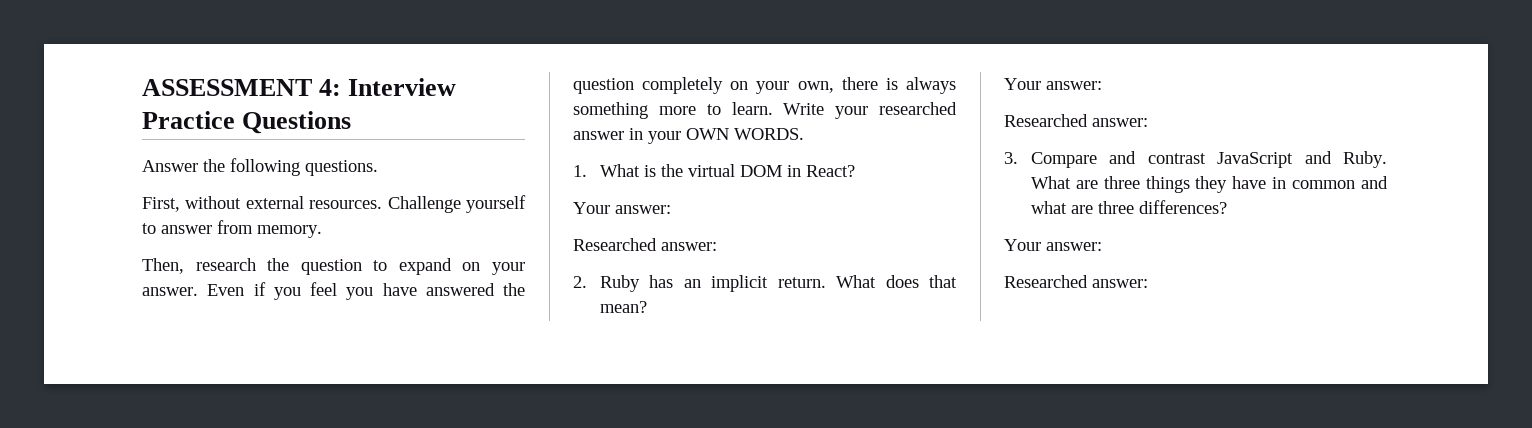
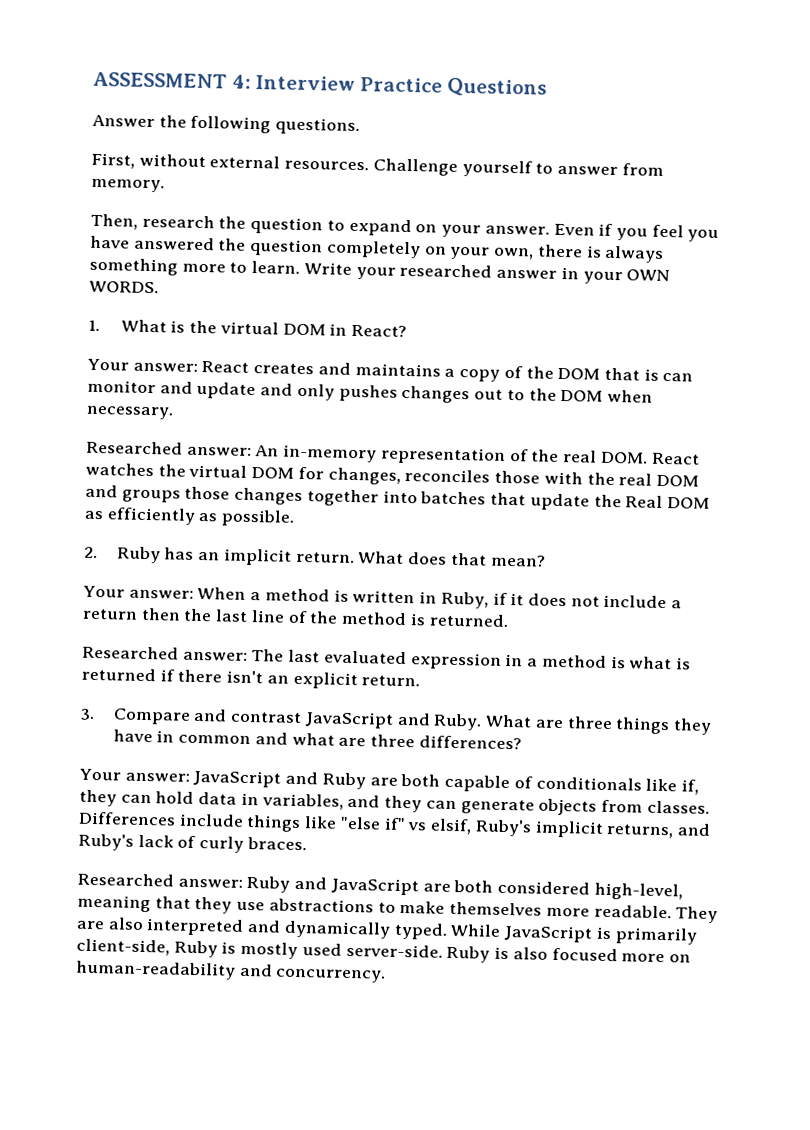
[573,238,717,251] // Researched answer: -> [201,361,694,382] [87,379,653,404] [86,405,174,420] [86,440,700,465] [85,462,699,487] [85,484,710,511] [84,507,296,527] React creates and maintains a copy of the DOM that is can monitor and update and only pushes changes out to the DOM when necessary. // Researched answer: An in-memory representation of the real DOM. React watches the virtual DOM for changes, reconciles those with the real DOM and groups those changes together into batches that update the Real DOM as efficiently as possible.
[1004,114,1148,127] // Researched answer: -> [197,586,683,609] [82,607,509,628] [82,645,691,670] [81,667,421,690] When a method is written in Ruby, if it does not include a return then the last line of the method is returned. // Researched answer: The last evaluated expression in a method is what is returned if there isn't an explicit return.
[1004,275,1148,288] // Researched answer: -> [193,769,699,795] [79,789,710,816] [78,811,711,839] [78,833,307,853] [77,872,683,901] [77,894,719,924] [76,917,698,945] [76,938,691,963] [75,960,387,983] JavaScript and Ruby are both capable of conditionals like if, they can hold data in variables, and they can generate objects from classes. Differences include things like "else if" vs elsif, Ruby's implicit returns, and Ruby's lack of curly braces. // Researched answer: Ruby and JavaScript are both considered high-level, meaning that they use abstractions to make themselves more readable. They are also interpreted and dynamically typed. While JavaScript is primarily client-side, Ruby is mostly used server-side. Ruby is also focused more on human-readability and concurrency.

